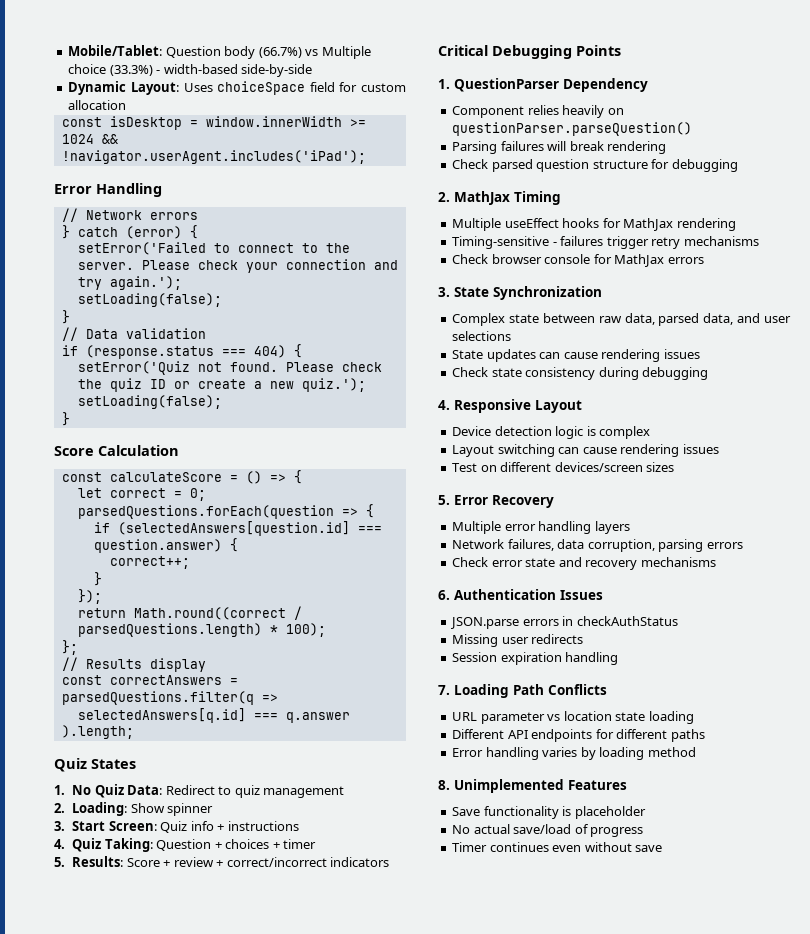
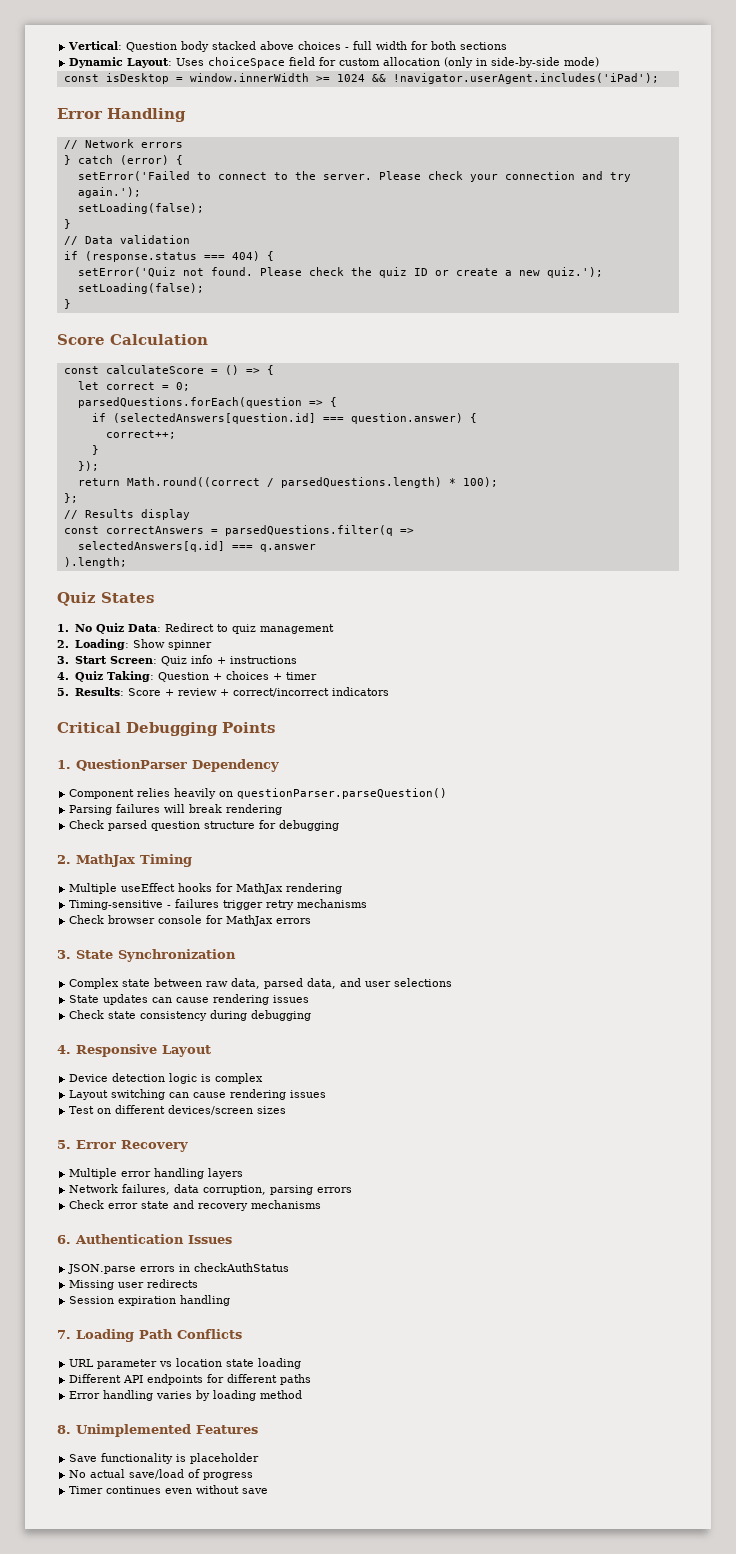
[68,45,163,56] Mobile/Tablet: -> [68,41,123,50] Vertical:
[258,46,371,59] [68,64,313,77] (66.7%) vs Multiple choice (33.3%) - width-based side-by-side -> [212,41,508,50] stacked above choices - full width for both sections
(127, 105) none -> [444,57,600,68] (only in side-by-side mode)

